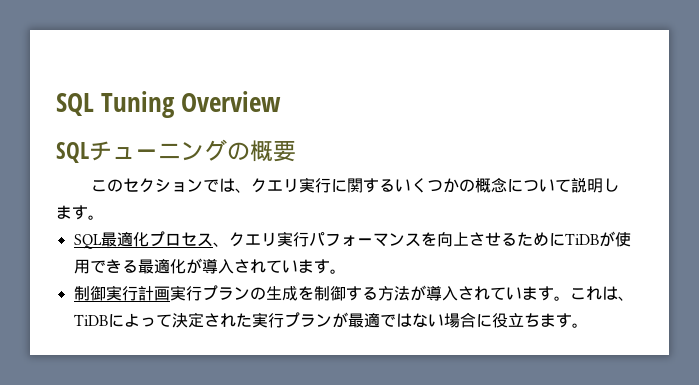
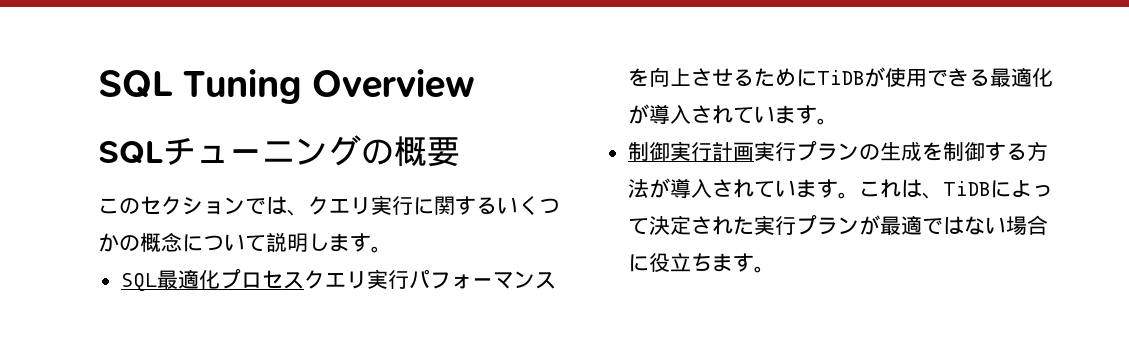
[212,242,229,247] 、 -> (304, 280) none

